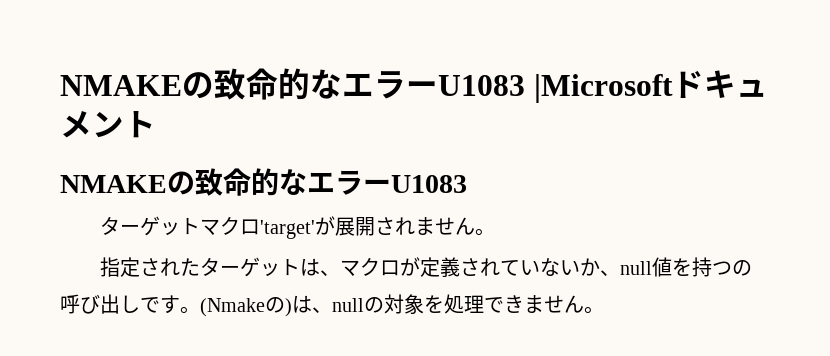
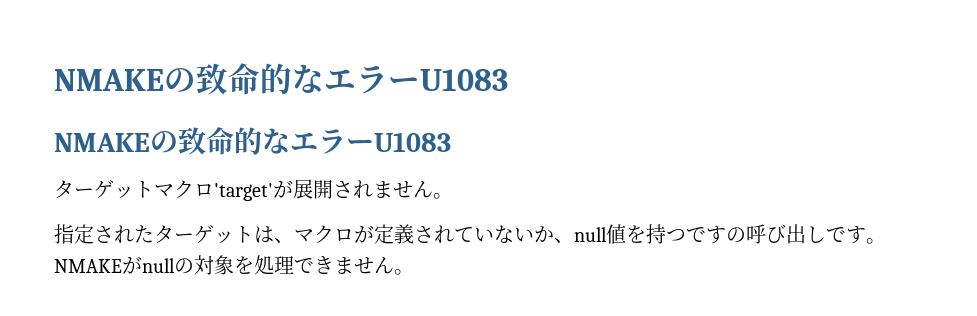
[60,68,768,103] [60,111,156,138] NMAKEの致命的なエラーU1083 |Microsoftドキュメント -> [54,63,508,95] NMAKEの致命的なエラーU1083
(733, 268) none -> [686,226,726,244] です
[200,295,332,317] (Nmakeの)は、 -> [54,256,142,274] NMAKEが

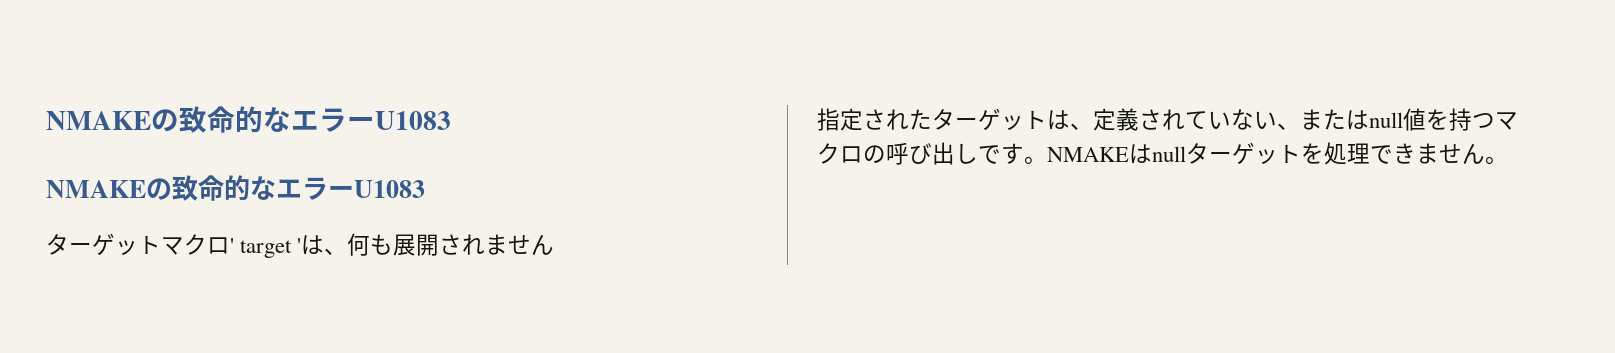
[214,180,293,201] 'target'が -> [230,233,394,258] ' target 'は、何も
[433,193,453,199] 。 -> (555, 244) none
[294,225,374,243] マクロが -> (1093, 126) none
[534,225,574,243] か、 -> [1277,109,1369,130] 、または
[686,226,726,244] です -> [1495,112,1518,130] [817,143,863,164] マクロ
[122,255,234,275] がnullの対象 -> [1129,142,1301,165] はnullターゲット

